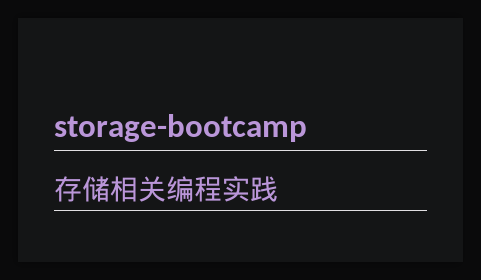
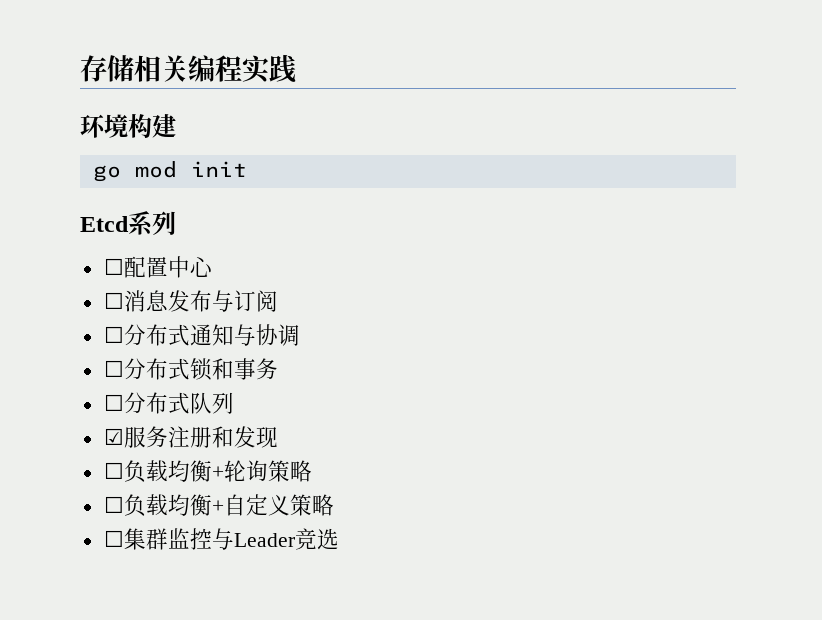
[54,114,307,142] storage-bootcamp // -> (80, 68) none
(278, 189) none -> [80,114,176,138] [92,161,247,182] [80,211,176,236] [103,256,213,278] [103,290,278,312] [103,324,300,346] [103,358,278,381] [103,392,234,414] [103,426,278,448] [103,460,312,483] [103,494,334,517] [103,528,339,550] // 环境构建 // go mod init // Etcd系列 // ☐配置中心 // ☐消息发布与订阅 // ☐分布式通知与协调 // ☐分布式锁和事务 // ☐分布式队列 // ☑服务注册和发现 // ☐负载均衡+轮询策略 // ☐负载均衡+自定义策略 // ☐集群监控与Leader竞选

